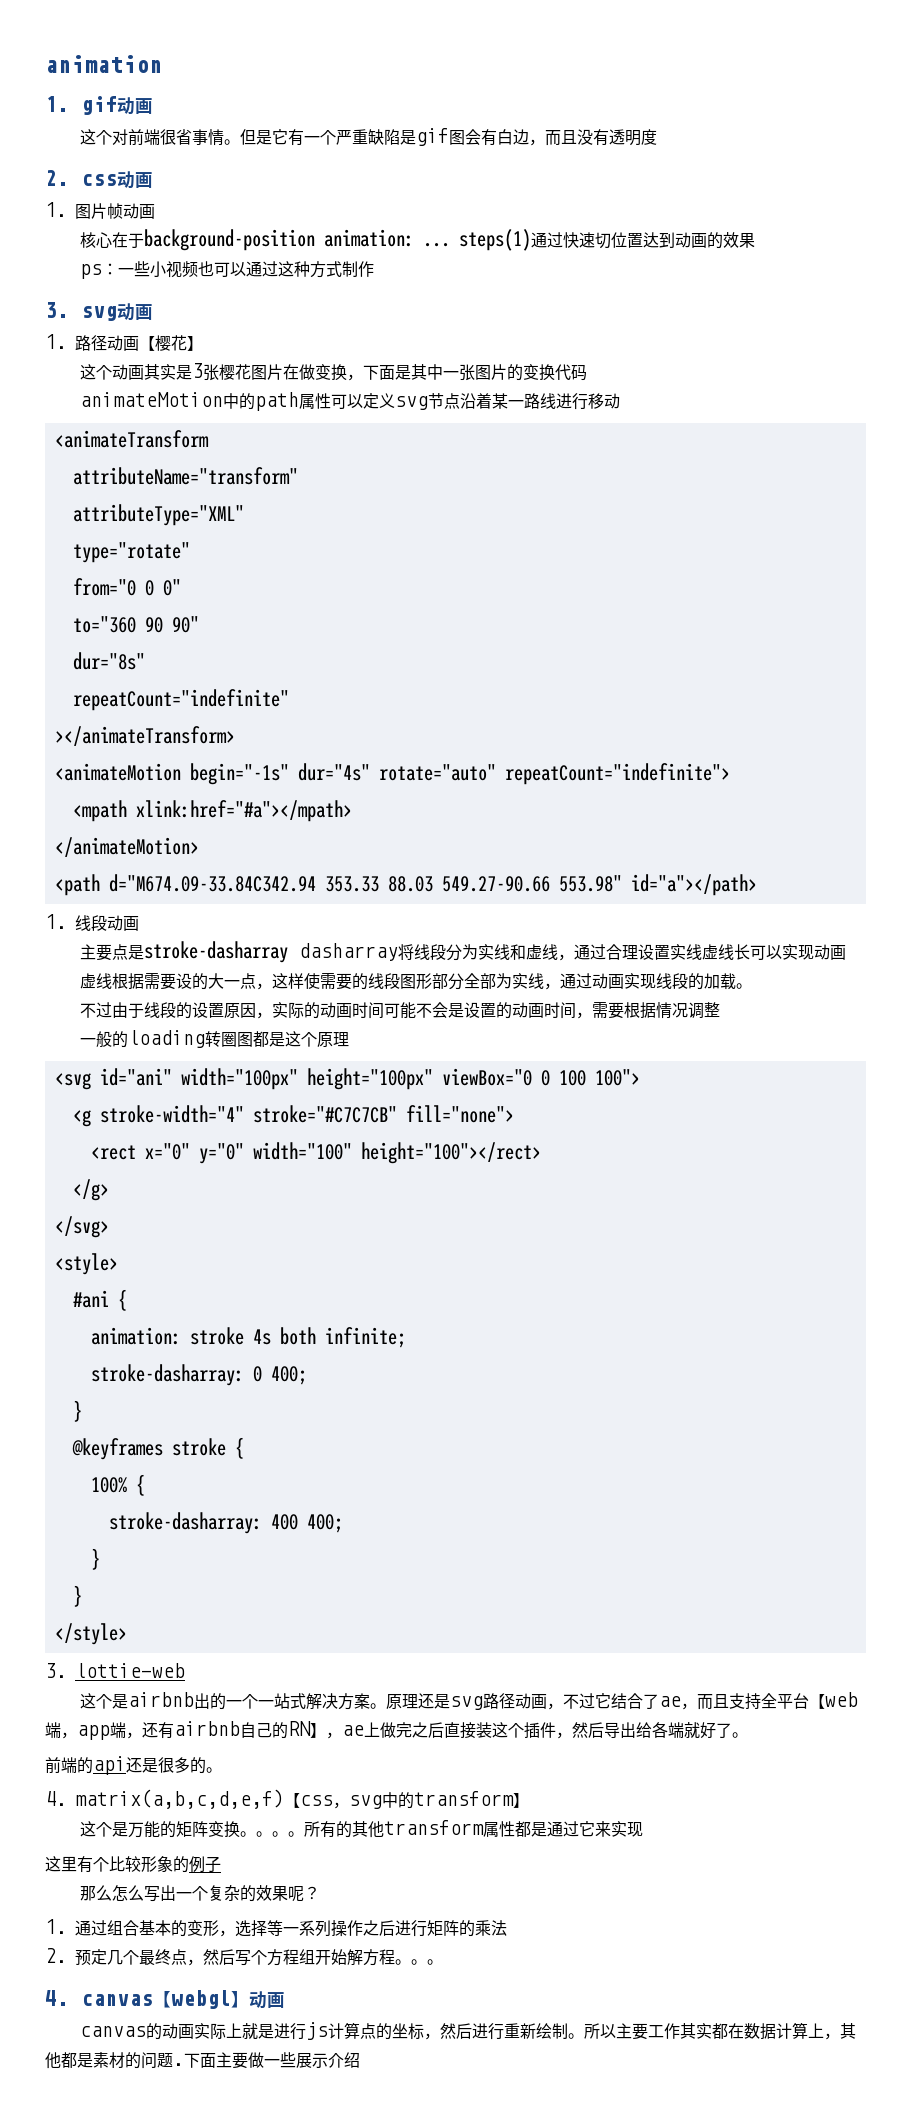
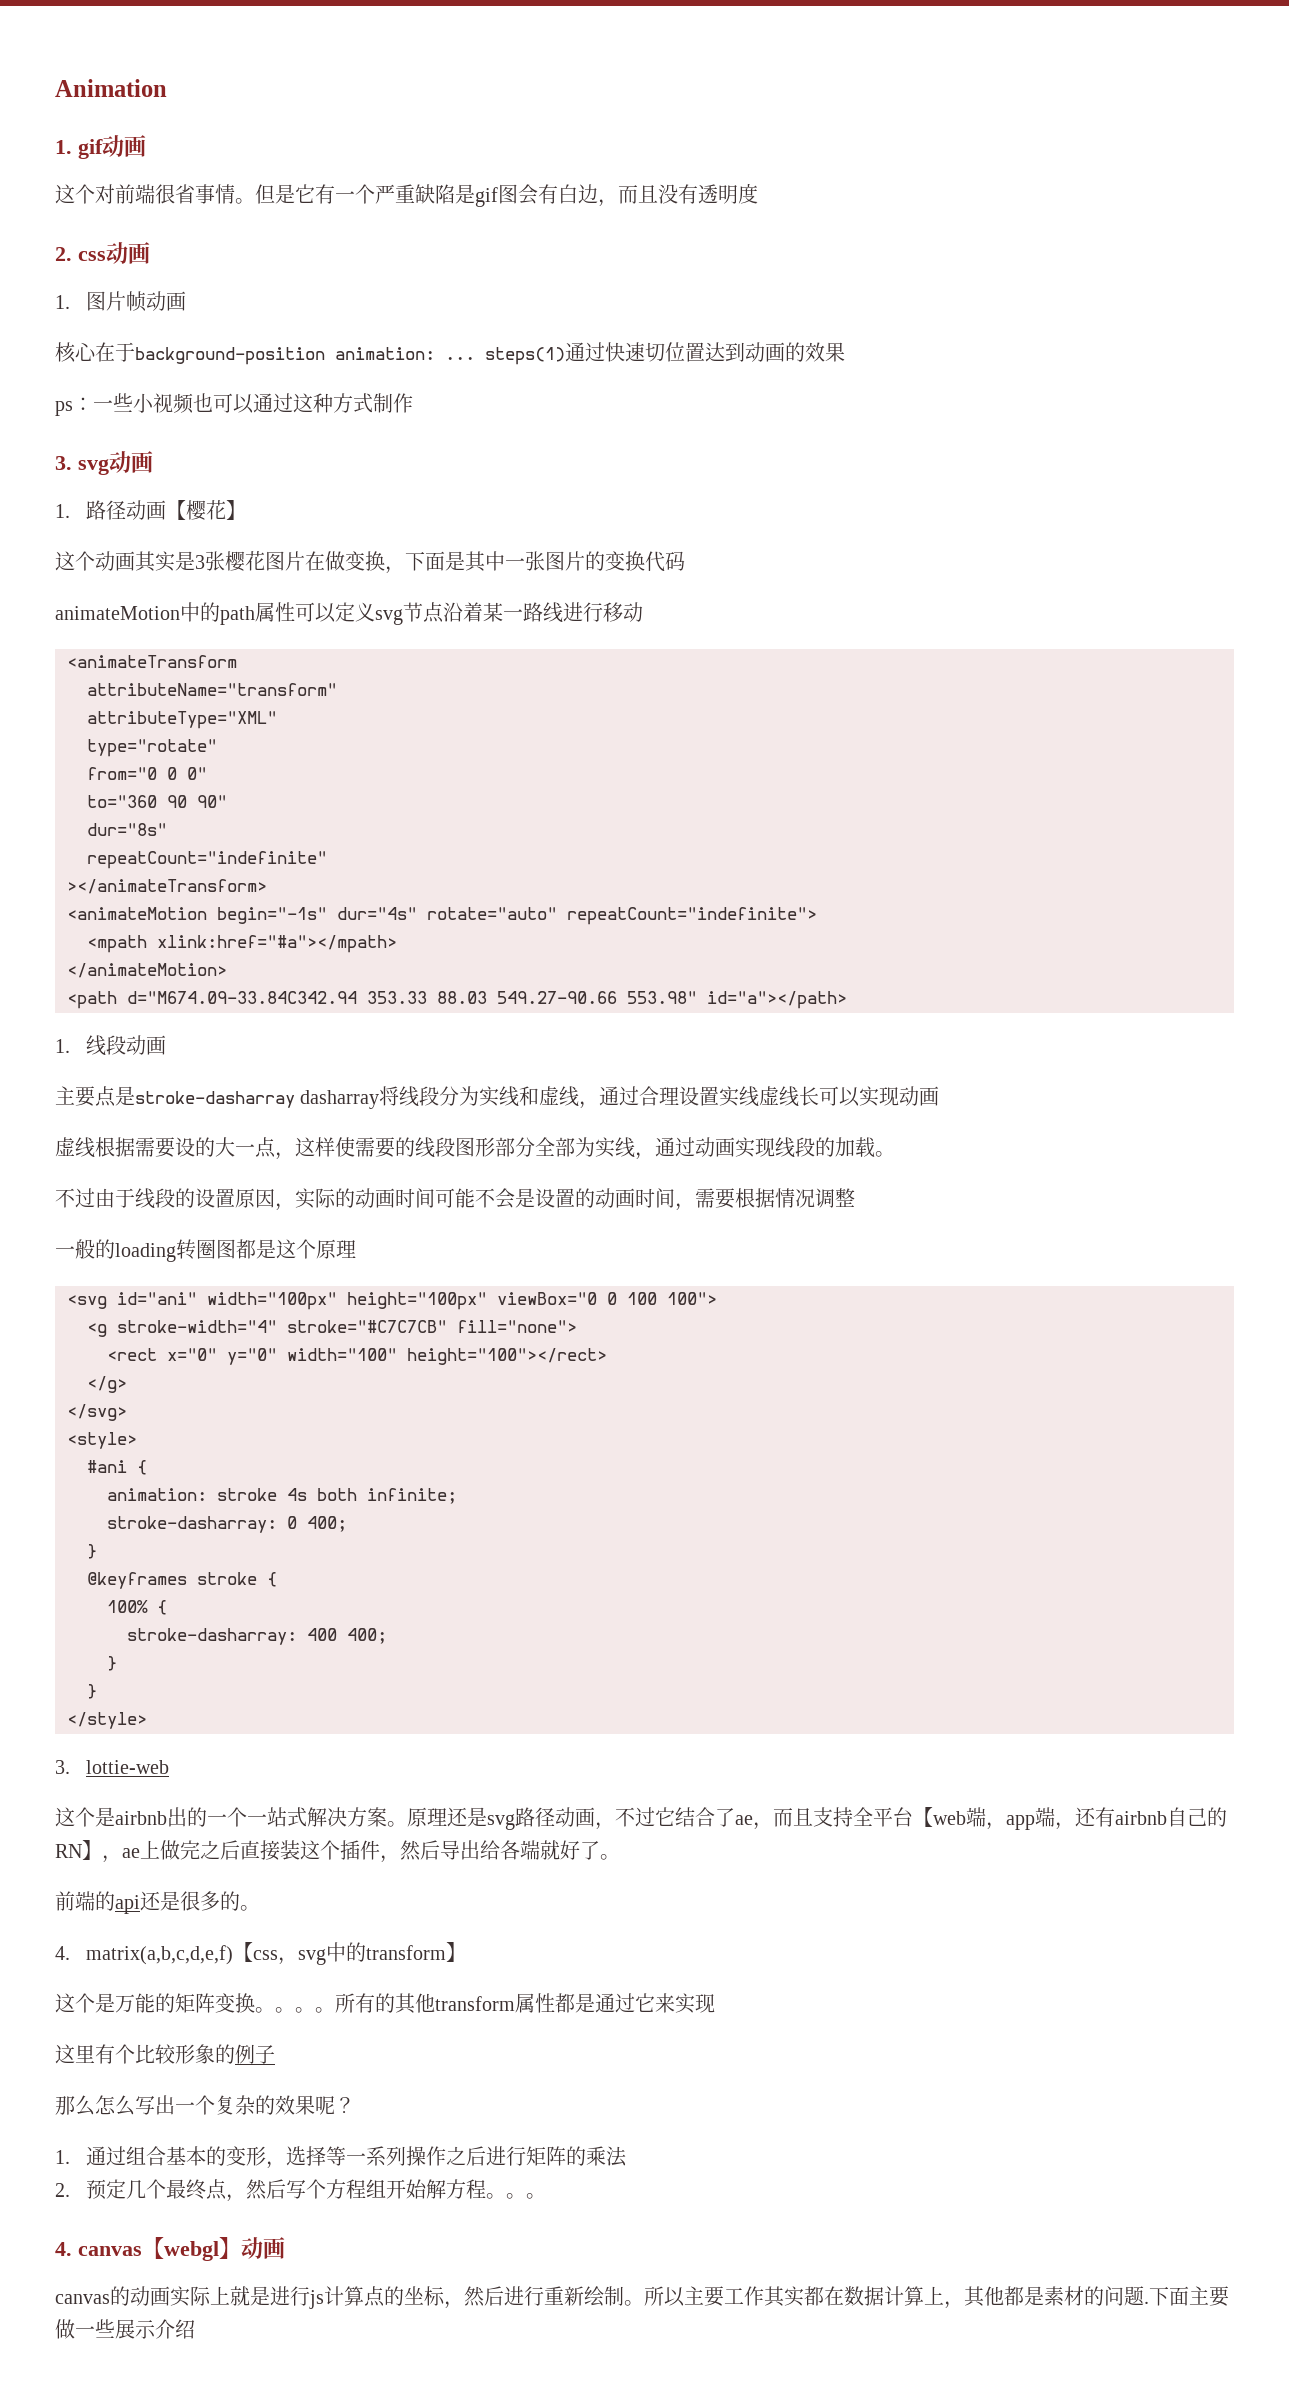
[45,55,162,73] animation -> [55,79,167,97] Animation

